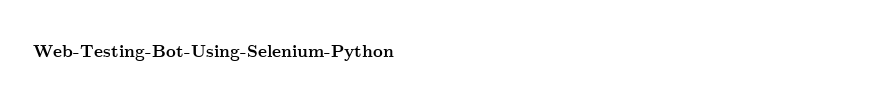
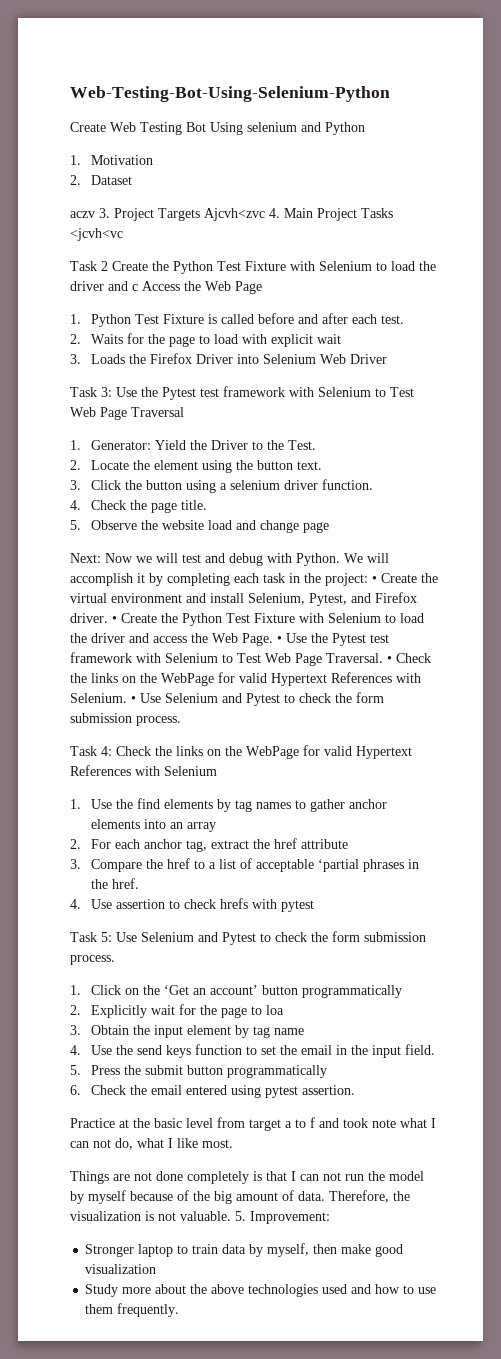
(394, 53) none -> [70,122,365,135] [70,155,154,165] [70,175,133,185] [70,208,393,221] [70,228,123,241] [70,261,436,274] [70,281,262,294] [70,313,405,327] [70,333,342,347] [70,353,388,364] [70,386,414,400] [70,407,184,420] [70,440,317,450] [70,460,323,473] [70,479,374,493] [70,500,208,513] [70,520,330,533] [70,553,389,566] [70,573,438,586] [70,592,417,606] [70,613,424,626] [70,633,389,646] [70,652,431,666] [70,672,421,686] [70,692,384,706] [70,713,181,726] [70,745,412,759] [70,765,217,776] [70,798,388,812] [91,819,217,832] [70,838,349,852] [70,858,420,872] [91,878,140,889] [70,898,315,912] [70,931,426,945] [70,955,115,965] [70,985,403,998] [70,1004,285,1018] [70,1025,305,1038] [70,1044,436,1058] [70,1065,328,1078] [70,1085,356,1098] [70,1117,436,1131] [70,1138,233,1150] [70,1171,424,1184] [70,1190,410,1204] [70,1211,330,1224] [85,1243,404,1257] [85,1264,157,1274] [85,1284,437,1297] [85,1303,180,1317] // Create Web Testing Bot Using selenium and Python // 1. Motivation // 2. Dataset // aczv 3. Project Targets Ajcvh<zvc 4. Main Project Tasks <jcvh<vc // Task 2 Create the Python Test Fixture with Selenium to load the driver and c Access the Web Page // 1. Python Test Fixture is called before and after each test. // 2. Waits for the page to load with explicit wait // 3. Loads the Firefox Driver into Selenium Web Driver // Task 3: Use the Pytest test framework with Selenium to Test Web Page Traversal // 1. Generator: Yield the Driver to the Test. // 2. Locate the element using the button text. // 3. Click the button using a selenium driver function. // 4. Check the page title. // 5. Observe the website load and change page // Next: Now we will test and debug with Python. We will accomplish it by completing each task in the project: • Create the virtual environment and install Selenium, Pytest, and Firefox driver. • Create the Python Test Fixture with Selenium to load the driver and access the Web Page. • Use the Pytest test framework with Selenium to Test Web Page Traversal. • Check the links on the WebPage for valid Hypertext References with Selenium. • Use Selenium and Pytest to check the form submission process. // Task 4: Check the links on the WebPage for valid Hypertext References with Selenium // 1. Use the find elements by tag names to gather anchor elements into an array // 2. For each anchor tag, extract the href attribute // 3. Compare the href to a list of acceptable ‘partial phrases in the href. // 4. Use assertion to check hrefs with pytest // Task 5: Use Selenium and Pytest to check the form submission process. // 1. Click on the ‘Get an account’ button programmatically // 2. Explicitly wait for the page to loa // 3. Obtain the input element by tag name // 4. Use the send keys function to set the email in the input field. // 5. Press the submit button programmatically // 6. Check the email entered using pytest assertion. // Practice at the basic level from target a to f and took note what I can not do, what I like most. // Things are not done completely is that I can not run the model by myself because of the big amount of data. Therefore, the visualization is not valuable. 5. Improvement: // Stronger laptop to train data by myself, then make good visualization // Study more about the above technologies used and how to use them frequently.

